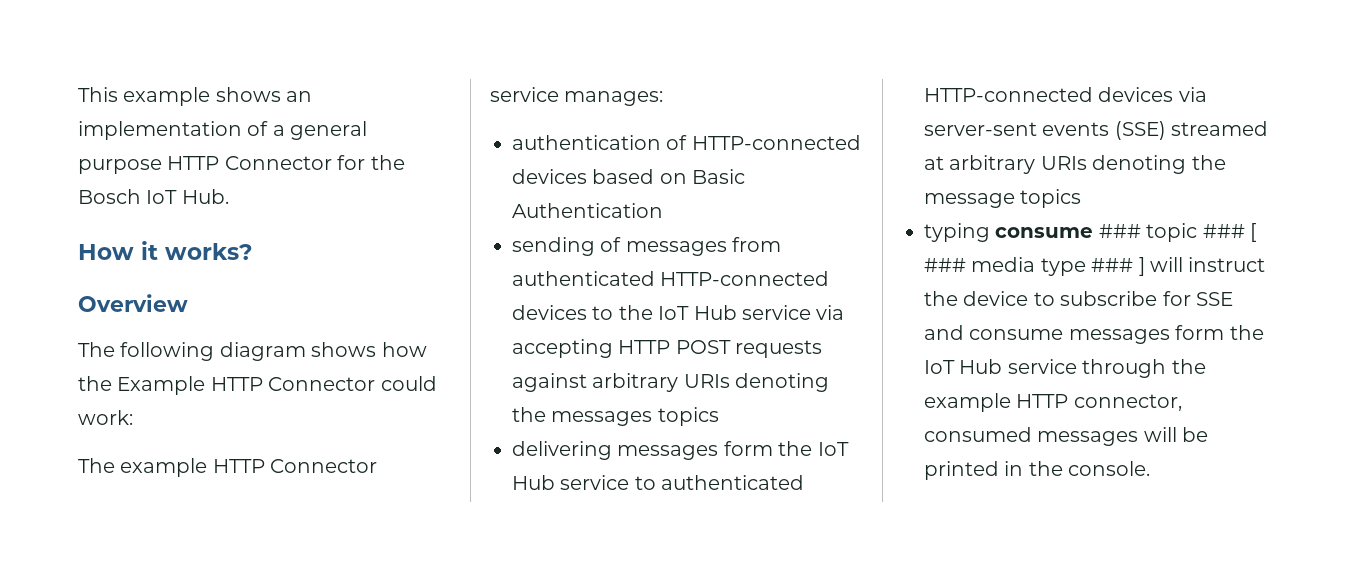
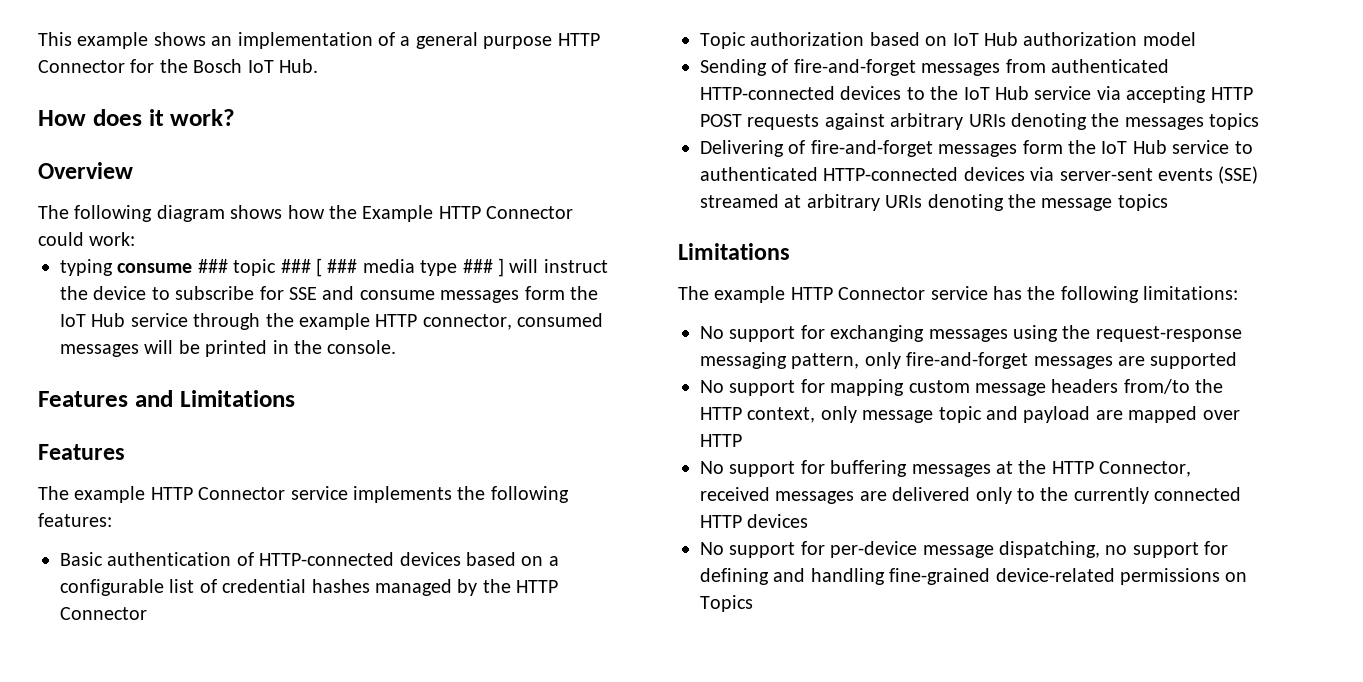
[141,241,253,260] it works? -> [92,109,236,126] does it work?
[78,458,378,477] [490,87,664,106] [512,135,861,150] [512,169,746,184] [512,203,663,218] [512,237,782,256] [512,271,830,286] [512,305,845,320] [512,339,823,358] [512,373,830,392] [512,407,719,426] [512,441,849,460] [512,475,805,490] [924,87,1207,102] [924,121,1269,140] [924,155,1226,174] [924,189,1082,208] // The example HTTP Connector service manages: // authentication of HTTP-connected devices based on Basic Authentication // sending of messages from authenticated HTTP-connected devices to the IoT Hub service via accepting HTTP POST requests against arbitrary URIs denoting the messages topics // delivering messages form the IoT Hub service to authenticated HTTP-connected devices via server-sent events (SSE) streamed at arbitrary URIs denoting the message topics -> (136, 239) none
(1151, 468) none -> [38,390,295,407] [38,444,125,460] [38,486,569,503] [38,513,112,527] [60,552,559,566] [60,579,559,596] [60,607,147,620] [700,32,1196,49] [700,59,1169,76] [700,86,1253,103] [700,113,1260,130] [700,140,1253,157] [700,166,1259,184] [700,194,1168,211] [678,243,790,260] [678,286,1239,303] [700,325,1242,342] [700,352,1238,369] [700,379,1224,396] [700,406,1240,423] [700,434,742,447] [700,460,1192,477] [700,487,1242,504] [700,514,809,528] [700,541,1229,558] [700,568,1248,585] [700,595,753,612] // Features and Limitations // Features // The example HTTP Connector service implements the following features: // Basic authentication of HTTP-connected devices based on a configurable list of credential hashes managed by the HTTP Connector // Topic authorization based on IoT Hub authorization model // Sending of fire-and-forget messages from authenticated HTTP-connected devices to the IoT Hub service via accepting HTTP POST requests against arbitrary URIs denoting the messages topics // Delivering of fire-and-forget messages form the IoT Hub service to authenticated HTTP-connected devices via server-sent events (SSE) streamed at arbitrary URIs denoting the message topics // Limitations // The example HTTP Connector service has the following limitations: // No support for exchanging messages using the request-response messaging pattern, only fire-and-forget messages are supported // No support for mapping custom message headers from/to the HTTP context, only message topic and payload are mapped over HTTP // No support for buffering messages at the HTTP Connector, received messages are delivered only to the currently connected HTTP devices // No support for per-device message dispatching, no support for defining and handling fine-grained device-related permissions on Topics

